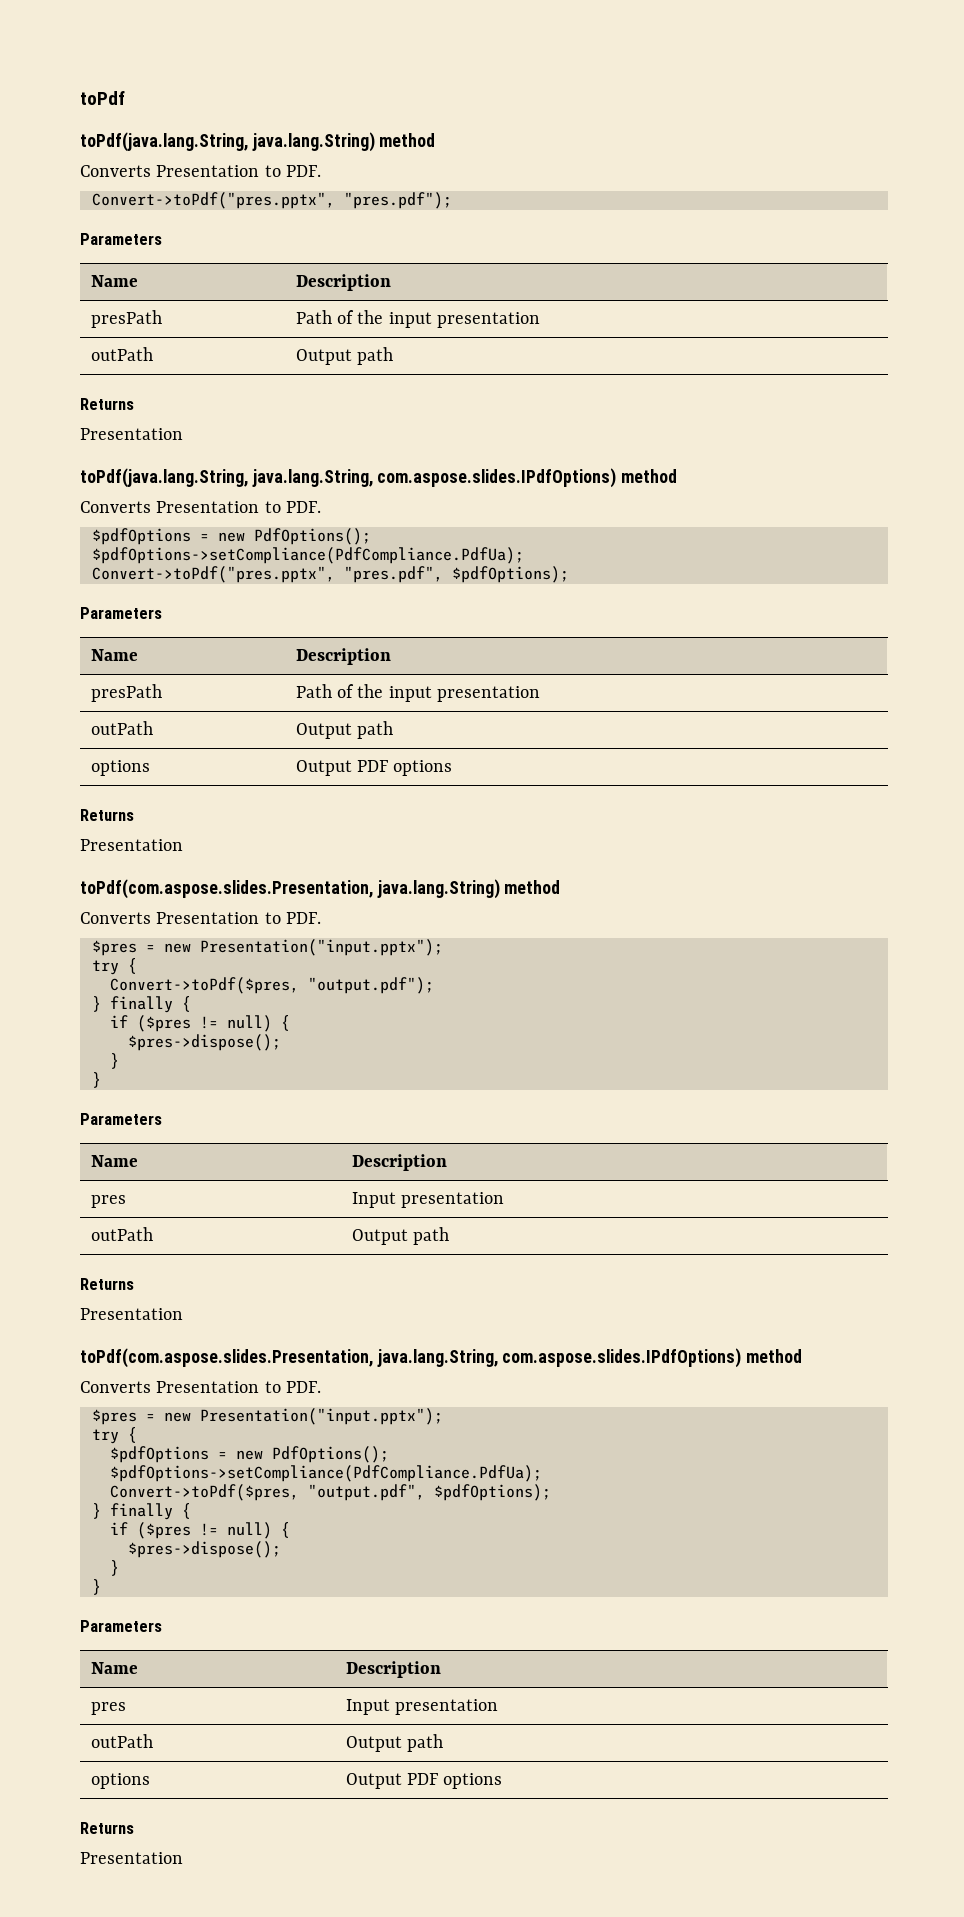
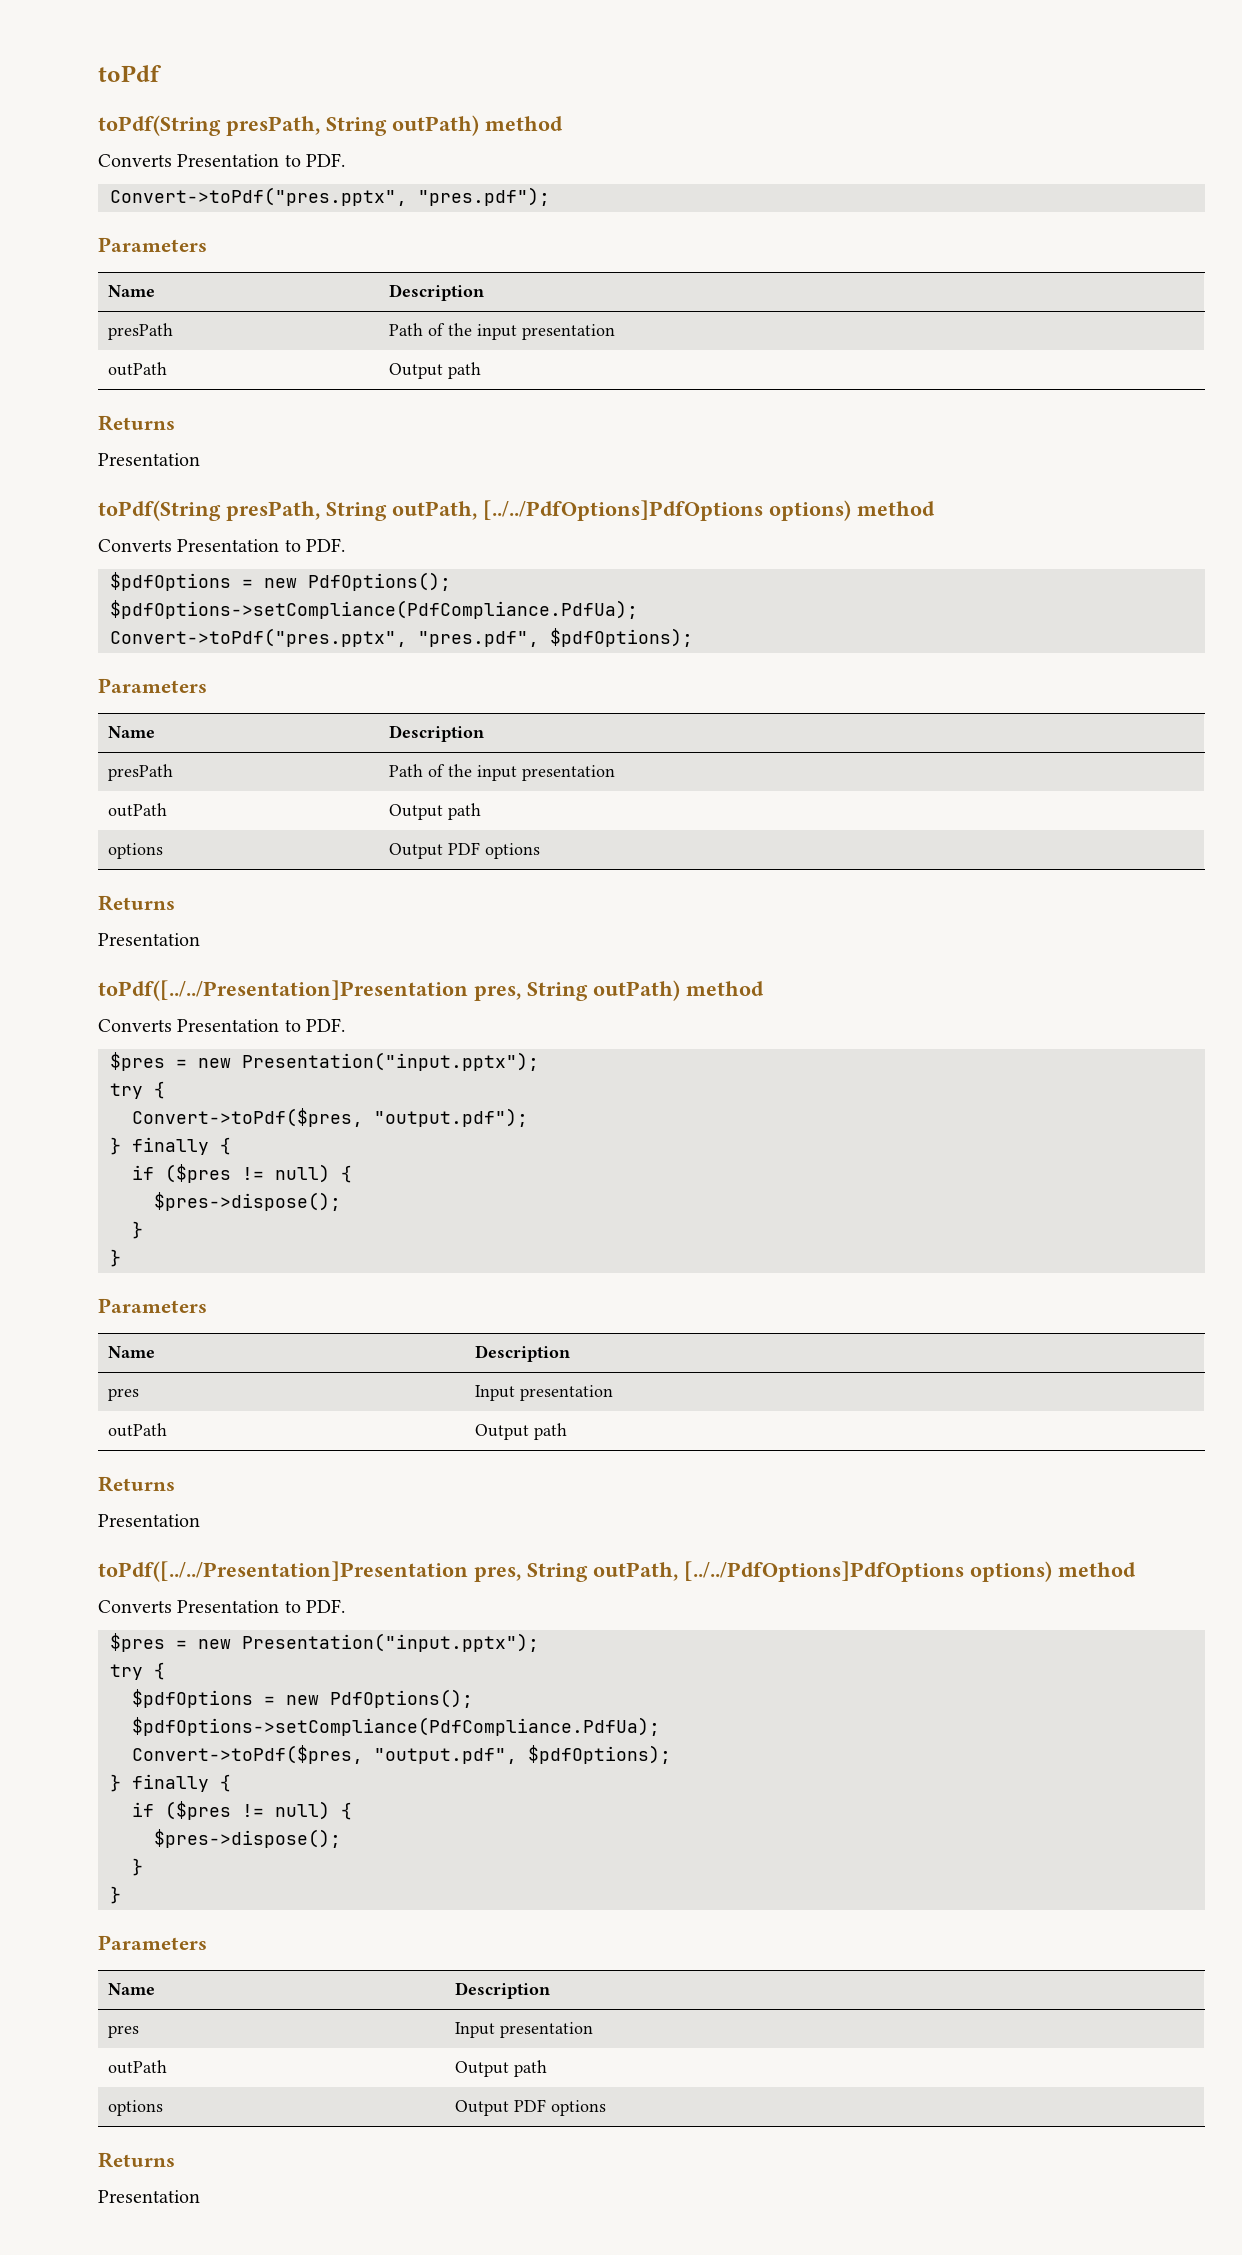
[80,132,375,152] toPdf(java.lang.String, java.lang.String) -> [98,115,479,136] toPdf(String presPath, String outPath)
[80,468,617,488] toPdf(java.lang.String, java.lang.String, com.aspose.slides.IPdfOptions) -> [98,500,851,521] toPdf(String presPath, String outPath, [../../PdfOptions]PdfOptions options)
[80,879,500,899] toPdf(com.aspose.slides.Presentation, java.lang.String) -> [98,980,680,1001] toPdf([../../Presentation]Presentation pres, String outPath)
[80,1348,742,1368] toPdf(com.aspose.slides.Presentation, java.lang.String, com.aspose.slides.IPdfOptions) -> [98,1561,1052,1582] toPdf([../../Presentation]Presentation pres, String outPath, [../../PdfOptions]PdfOptions options)

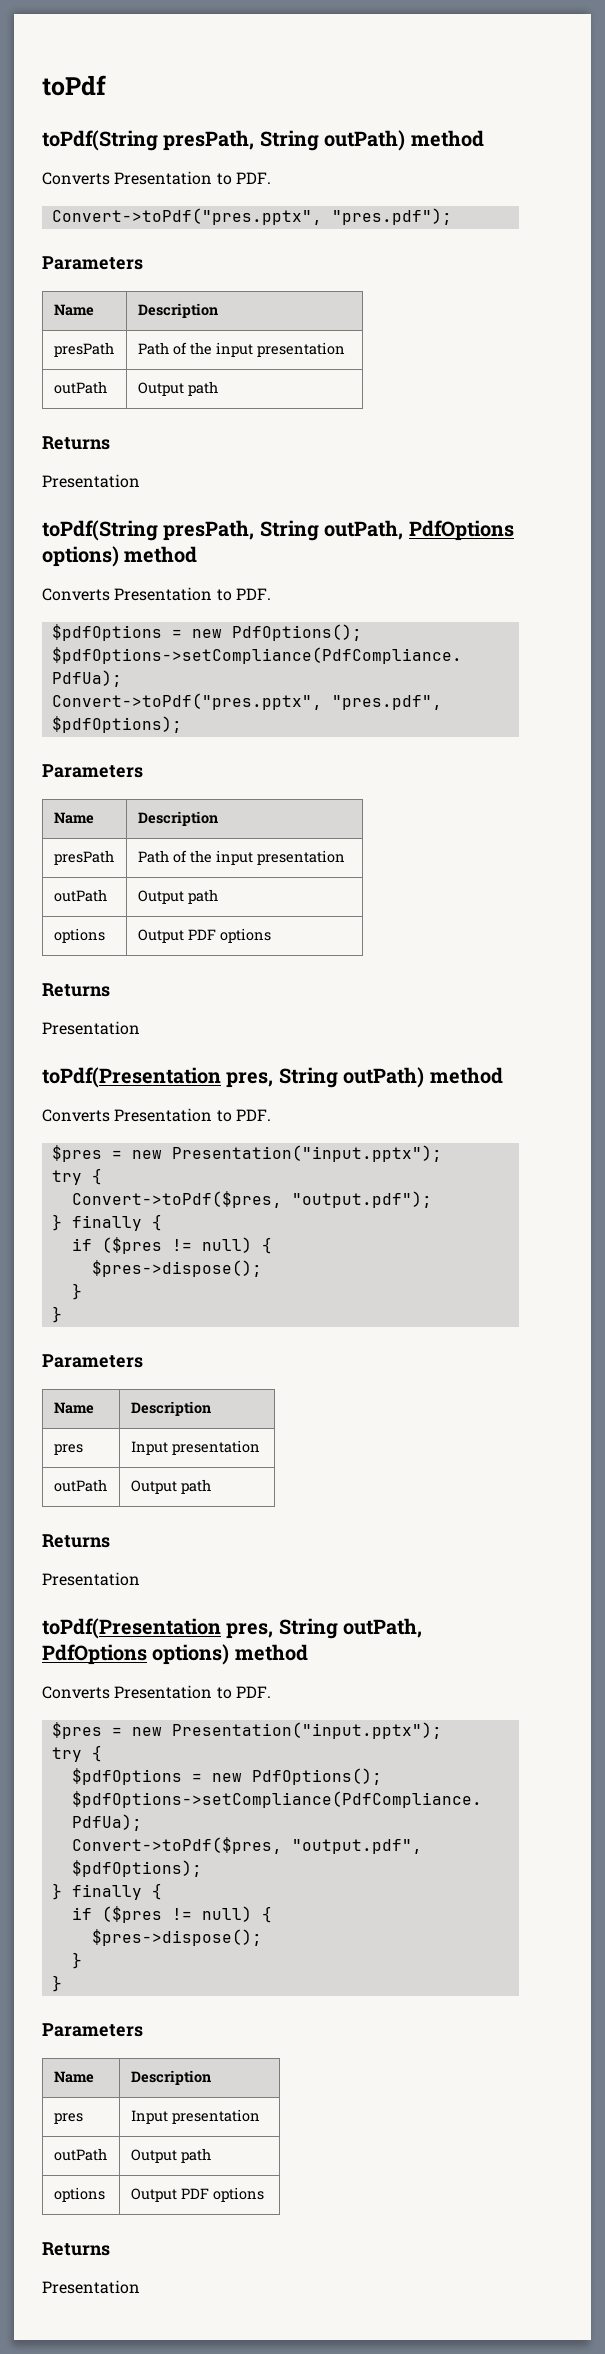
[483,500,763,521] [../../PdfOptions]PdfOptions -> [408,520,514,541] PdfOptions
[98,980,468,1001] toPdf([../../Presentation]Presentation -> [42,1067,221,1088] toPdf(Presentation
[98,1561,468,1582] toPdf([../../Presentation]Presentation -> [42,1618,221,1639] toPdf(Presentation
[684,1561,964,1582] [../../PdfOptions]PdfOptions -> [42,1644,147,1665] PdfOptions

